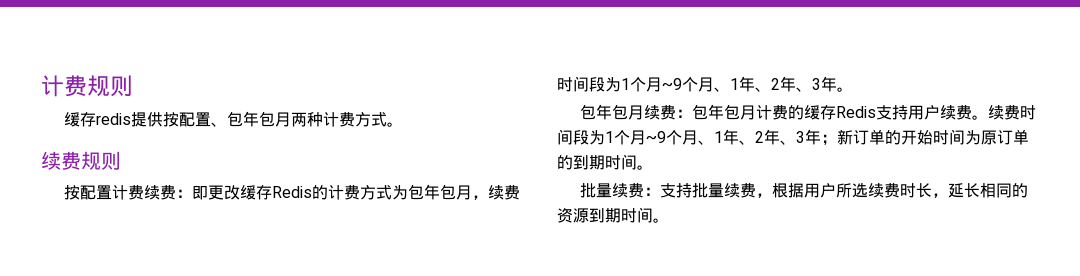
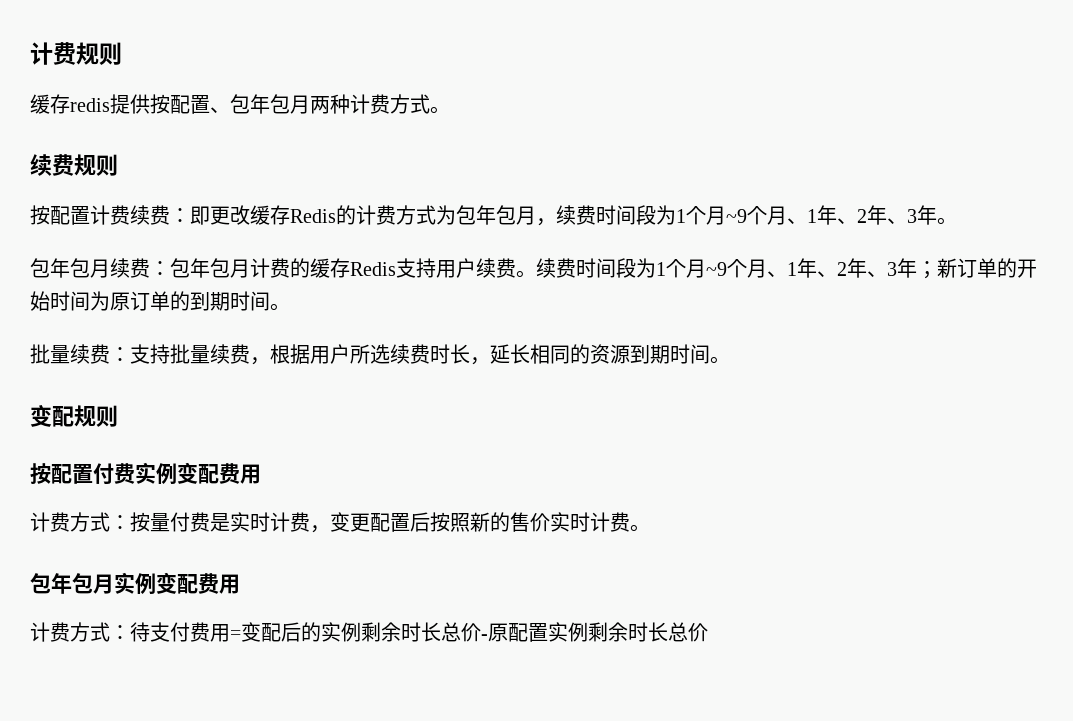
(669, 220) none -> [30,404,118,427] [30,462,261,485] [30,512,650,533] [30,572,240,594] [30,622,708,642] // 变配规则 // 按配置付费实例变配费用 // 计费方式：按量付费是实时计费，变更配置后按照新的售价实时计费。 // 包年包月实例变配费用 // 计费方式：待支付费用=变配后的实例剩余时长总价-原配置实例剩余时长总价

